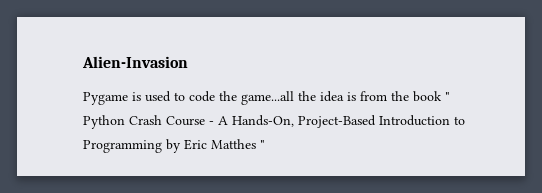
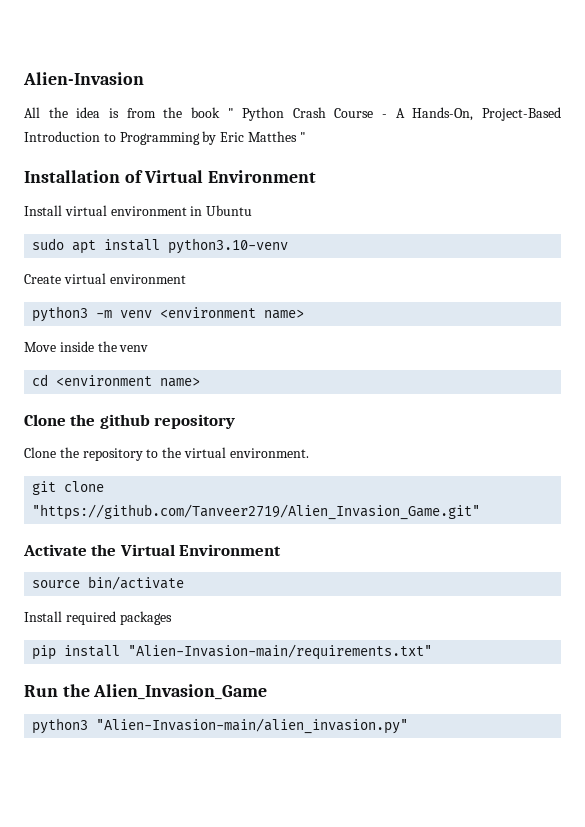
[83,91,294,105] Pygame is used to code the game...all -> [24,107,40,118] All
(265, 144) none -> [24,170,317,183] [24,205,253,216] [32,238,289,254] [24,273,186,284] [32,306,305,322] [24,341,149,352] [32,374,201,387] [24,414,236,429] [24,447,309,461] [32,481,105,495] [32,504,481,520] [23,544,282,556] [32,576,185,590] [24,611,172,625] [32,644,433,660] [24,684,268,700] [32,718,409,734] // Installation of Virtual Environment // Install virtual environment in Ubuntu // sudo apt install python3.10-venv // Create virtual environment // python3 -m venv <environment name> // Move inside the venv // cd <environment name> // Clone the github repository // Clone the repository to the virtual environment. // git clone "https://github.com/Tanveer2719/Alien_Invasion_Game.git" // Activate the Virtual Environment // source bin/activate // Install required packages // pip install "Alien-Invasion-main/requirements.txt" // Run the Alien_Invasion_Game // python3 "Alien-Invasion-main/alien_invasion.py"

